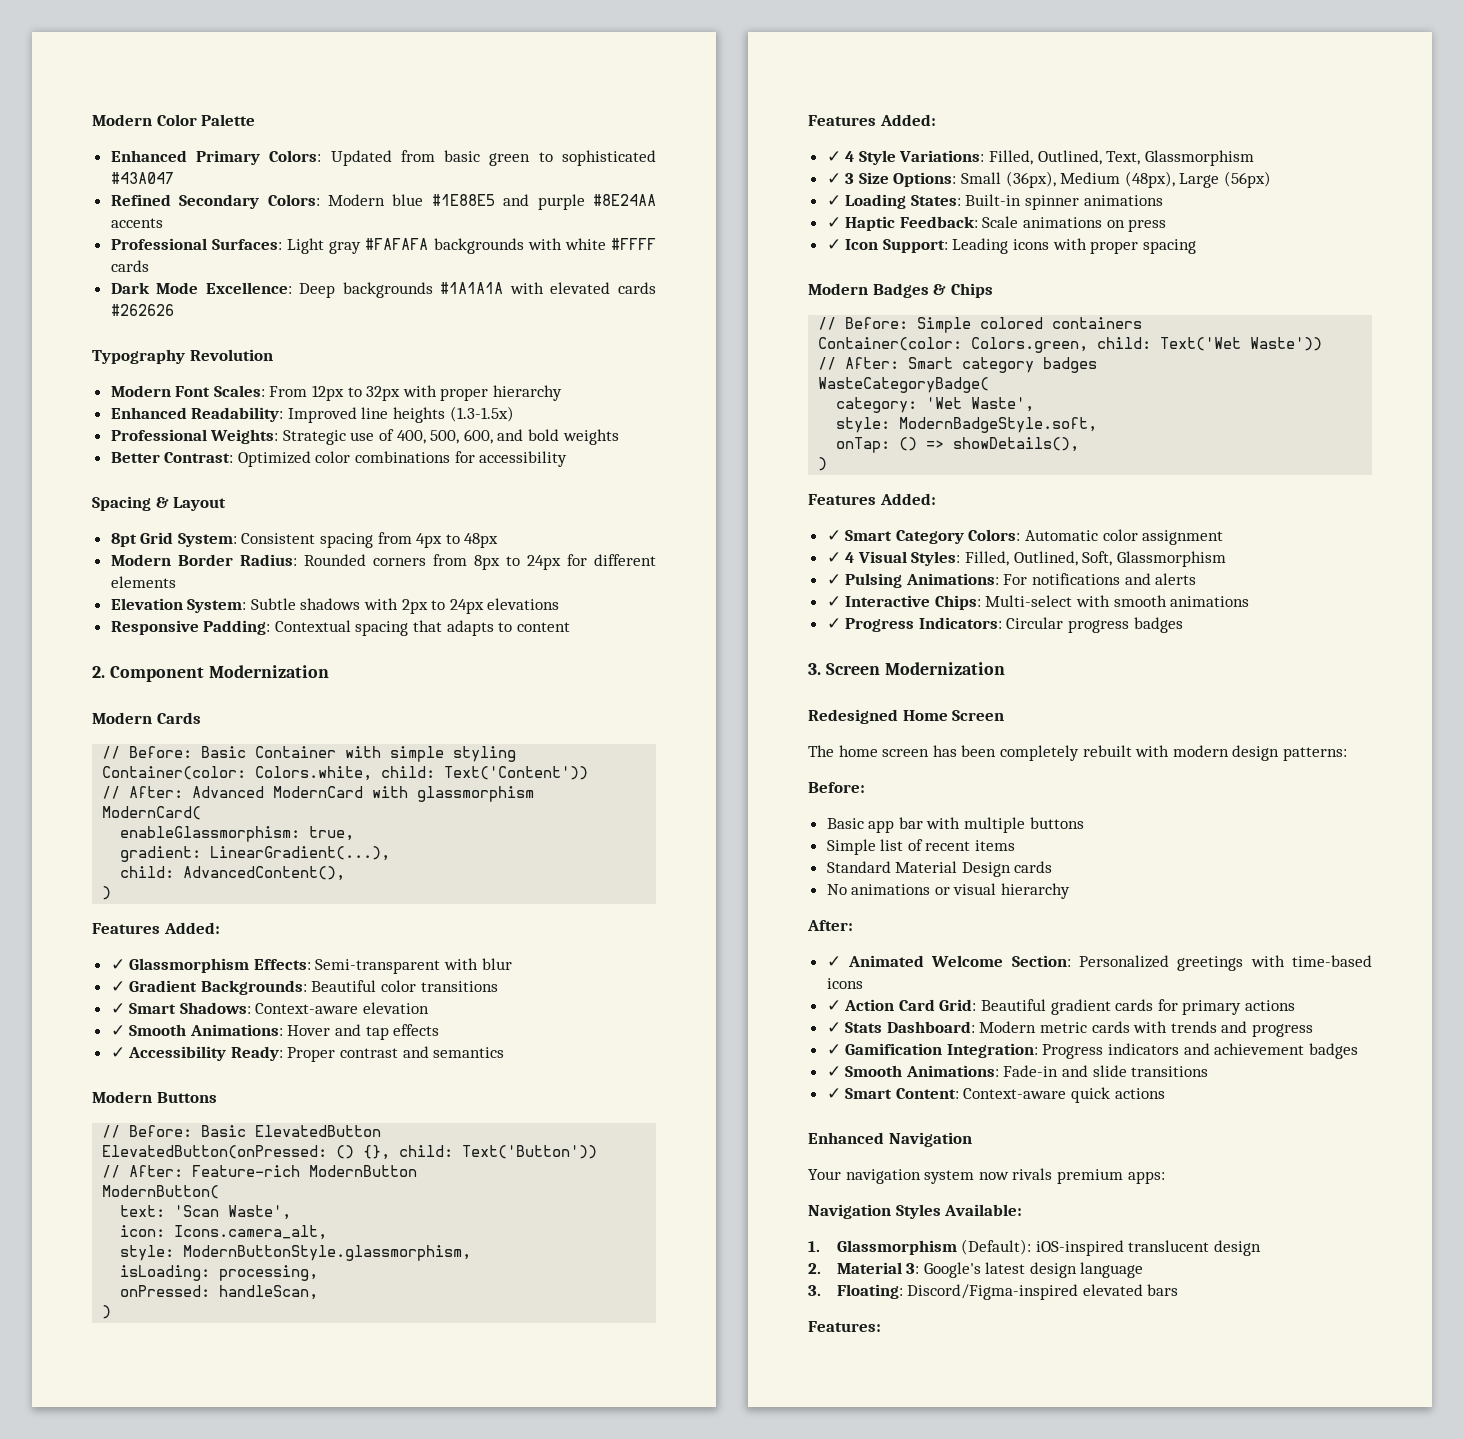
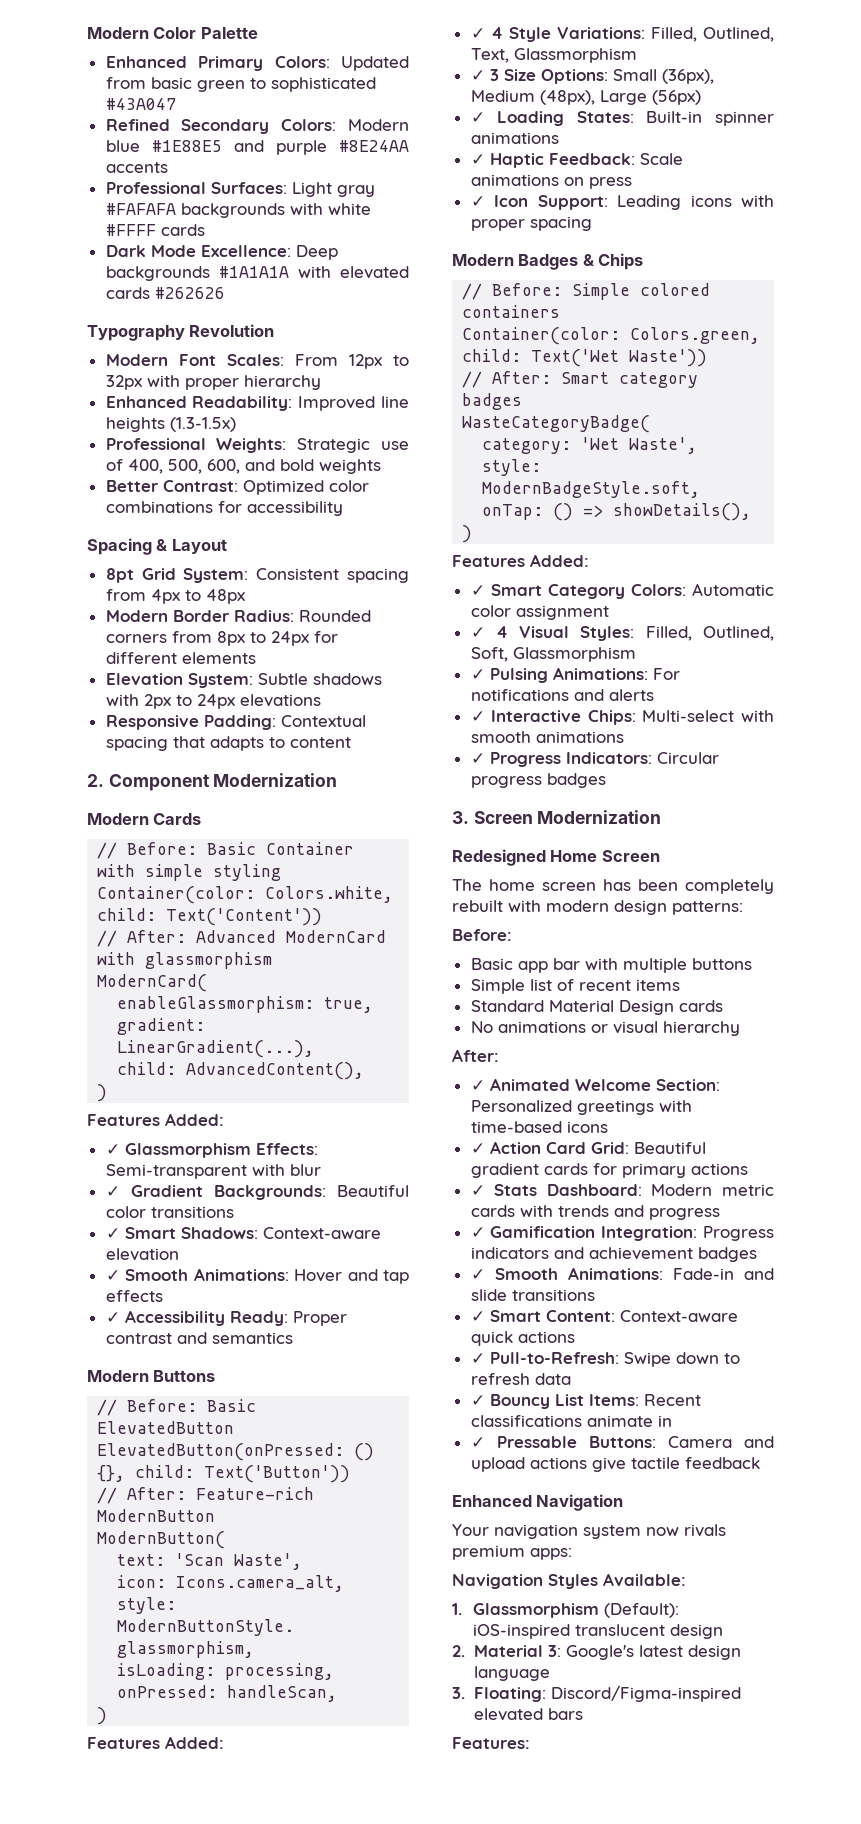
(1165, 1093) none -> [470,1352,740,1367] [470,1373,571,1385] [470,1394,701,1409] [470,1415,672,1427] [470,1436,774,1448] [470,1457,760,1472] // ✓ Pull-to-Refresh: Swipe down to refresh data // ✓ Bouncy List Items: Recent classifications animate in // ✓ Pressable Buttons: Camera and upload actions give tactile feedback

